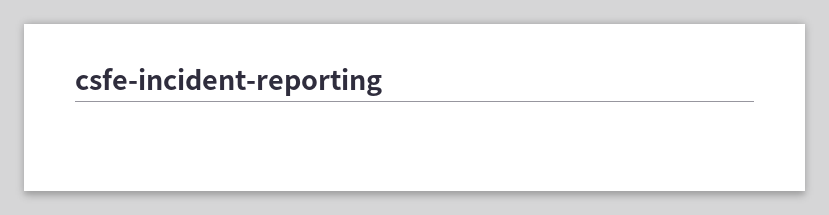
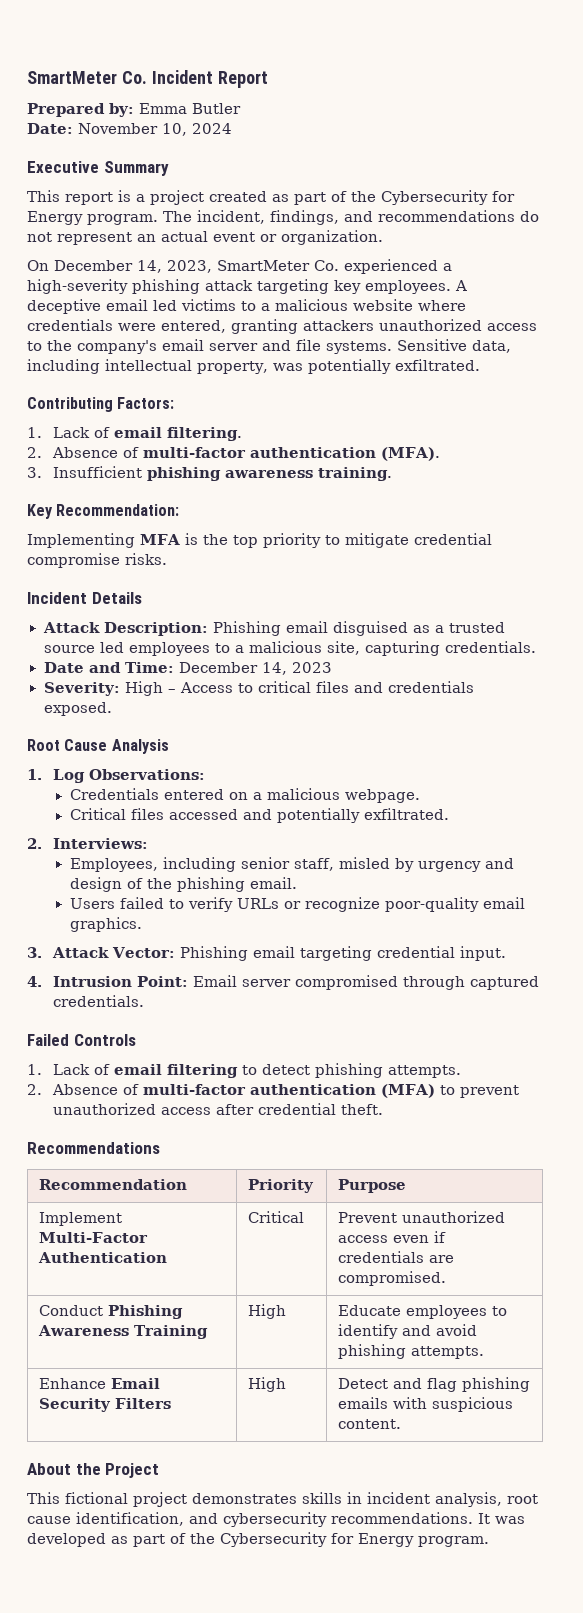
[75,68,382,96] csfe-incident-reporting -> [27,70,268,88] [27,103,241,117] [27,123,232,136] [27,161,169,176] [27,190,515,205] [27,210,539,225] [27,230,383,245] [27,259,452,274] [27,279,467,294] [27,299,466,314] [27,319,537,334] [27,339,511,354] [27,359,480,374] [27,397,175,412] [27,427,243,441] [27,447,441,461] [27,466,393,481] [27,504,180,519] [27,533,492,548] [27,553,167,568] [27,592,142,604] [42,621,505,636] [43,641,536,656] [43,662,332,675] [43,681,474,696] [43,702,112,716] [27,739,169,754] [27,769,206,783] [69,788,420,803] [69,808,449,823] [27,838,149,849] [69,857,514,872] [69,877,297,892] [69,897,525,912] [69,917,142,932] [27,946,507,961] [27,975,540,990] [53,995,145,1007] [27,1034,136,1046] [27,1063,462,1078] [27,1084,520,1098] [53,1103,384,1115] [27,1142,160,1154] [38,1179,187,1190] [247,1179,314,1193] [337,1179,406,1193] [38,1212,122,1226] [38,1232,148,1243] [37,1252,167,1263] [247,1211,304,1223] [337,1211,505,1223] [337,1231,446,1243] [337,1251,454,1263] [337,1271,446,1286] [38,1305,183,1319] [37,1325,208,1339] [247,1304,286,1319] [337,1305,507,1319] [337,1324,477,1339] [337,1344,484,1359] [38,1378,160,1389] [38,1398,171,1412] [247,1377,286,1392] [337,1377,530,1392] [337,1397,513,1412] [337,1419,401,1429] [27,1463,160,1478] [27,1492,538,1507] [27,1512,525,1527] [27,1532,489,1547] SmartMeter Co. Incident Report // Prepared by: Emma Butler // Date: November 10, 2024 // Executive Summary // This report is a project created as part of the Cybersecurity for Energy program. The incident, findings, and recommendations do not represent an actual event or organization. // On December 14, 2023, SmartMeter Co. experienced a high-severity phishing attack targeting key employees. A deceptive email led victims to a malicious website where credentials were entered, granting attackers unauthorized access to the company's email server and file systems. Sensitive data, including intellectual property, was potentially exfiltrated. // Contributing Factors: // 1. Lack of email filtering. // 2. Absence of multi-factor authentication (MFA). // 3. Insufficient phishing awareness training. // Key Recommendation: // Implementing MFA is the top priority to mitigate credential compromise risks. // Incident Details // Attack Description: Phishing email disguised as a trusted source led employees to a malicious site, capturing credentials. // Date and Time: December 14, 2023 // Severity: High – Access to critical files and credentials exposed. // Root Cause Analysis // 1. Log Observations: // Credentials entered on a malicious webpage. // Critical files accessed and potentially exfiltrated. // 2. Interviews: // Employees, including senior staff, misled by urgency and design of the phishing email. // Users failed to verify URLs or recognize poor-quality email graphics. // 3. Attack Vector: Phishing email targeting credential input. // 4. Intrusion Point: Email server compromised through captured credentials. // Failed Controls // 1. Lack of email filtering to detect phishing attempts. // 2. Absence of multi-factor authentication (MFA) to prevent unauthorized access after credential theft. // Recommendations // Recommendation | Priority | Purpose // Implement Multi-Factor Authentication | Critical | Prevent unauthorized access even if credentials are compromised. // Conduct Phishing Awareness Training | High | Educate employees to identify and avoid phishing attempts. // Enhance Email Security Filters | High | Detect and flag phishing emails with suspicious content. // About the Project // This fictional project demonstrates skills in incident analysis, root cause identification, and cybersecurity recommendations. It was developed as part of the Cybersecurity for Energy program.

